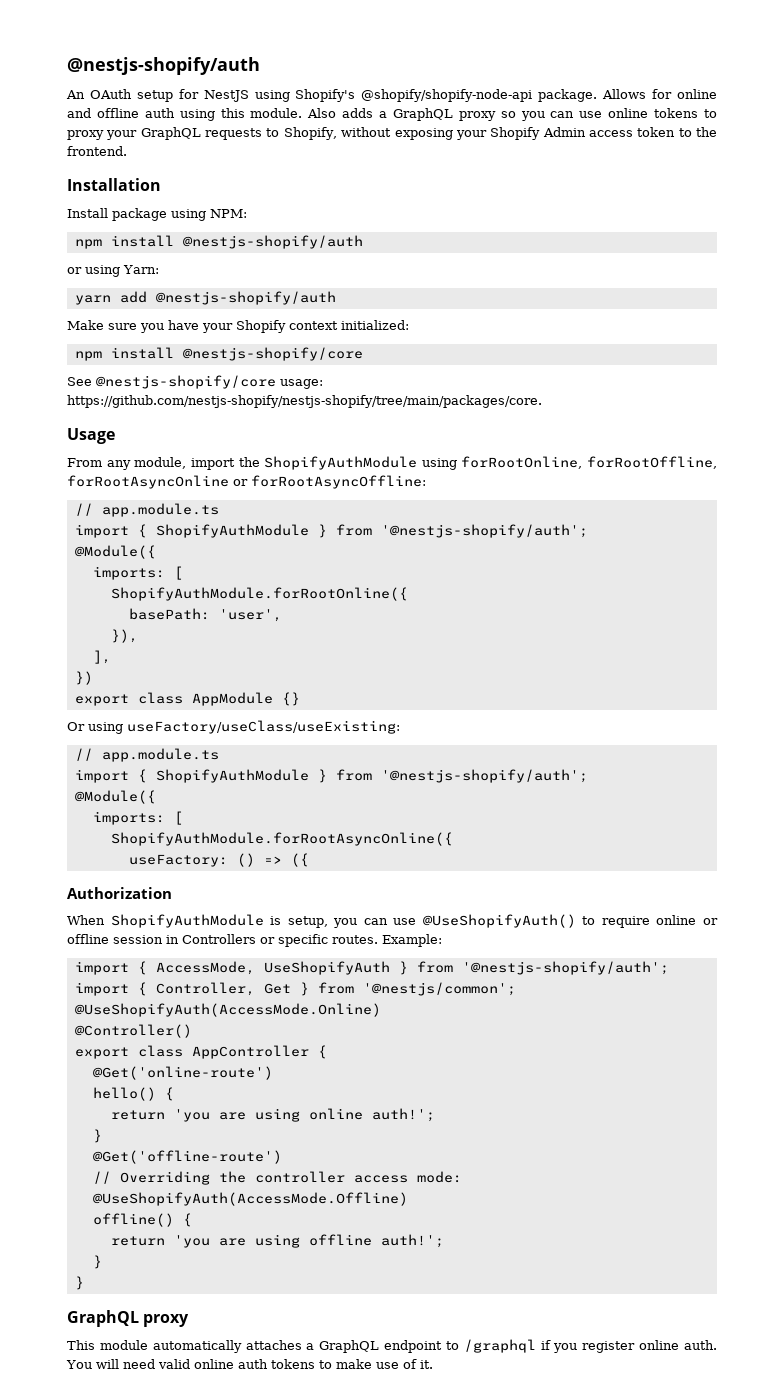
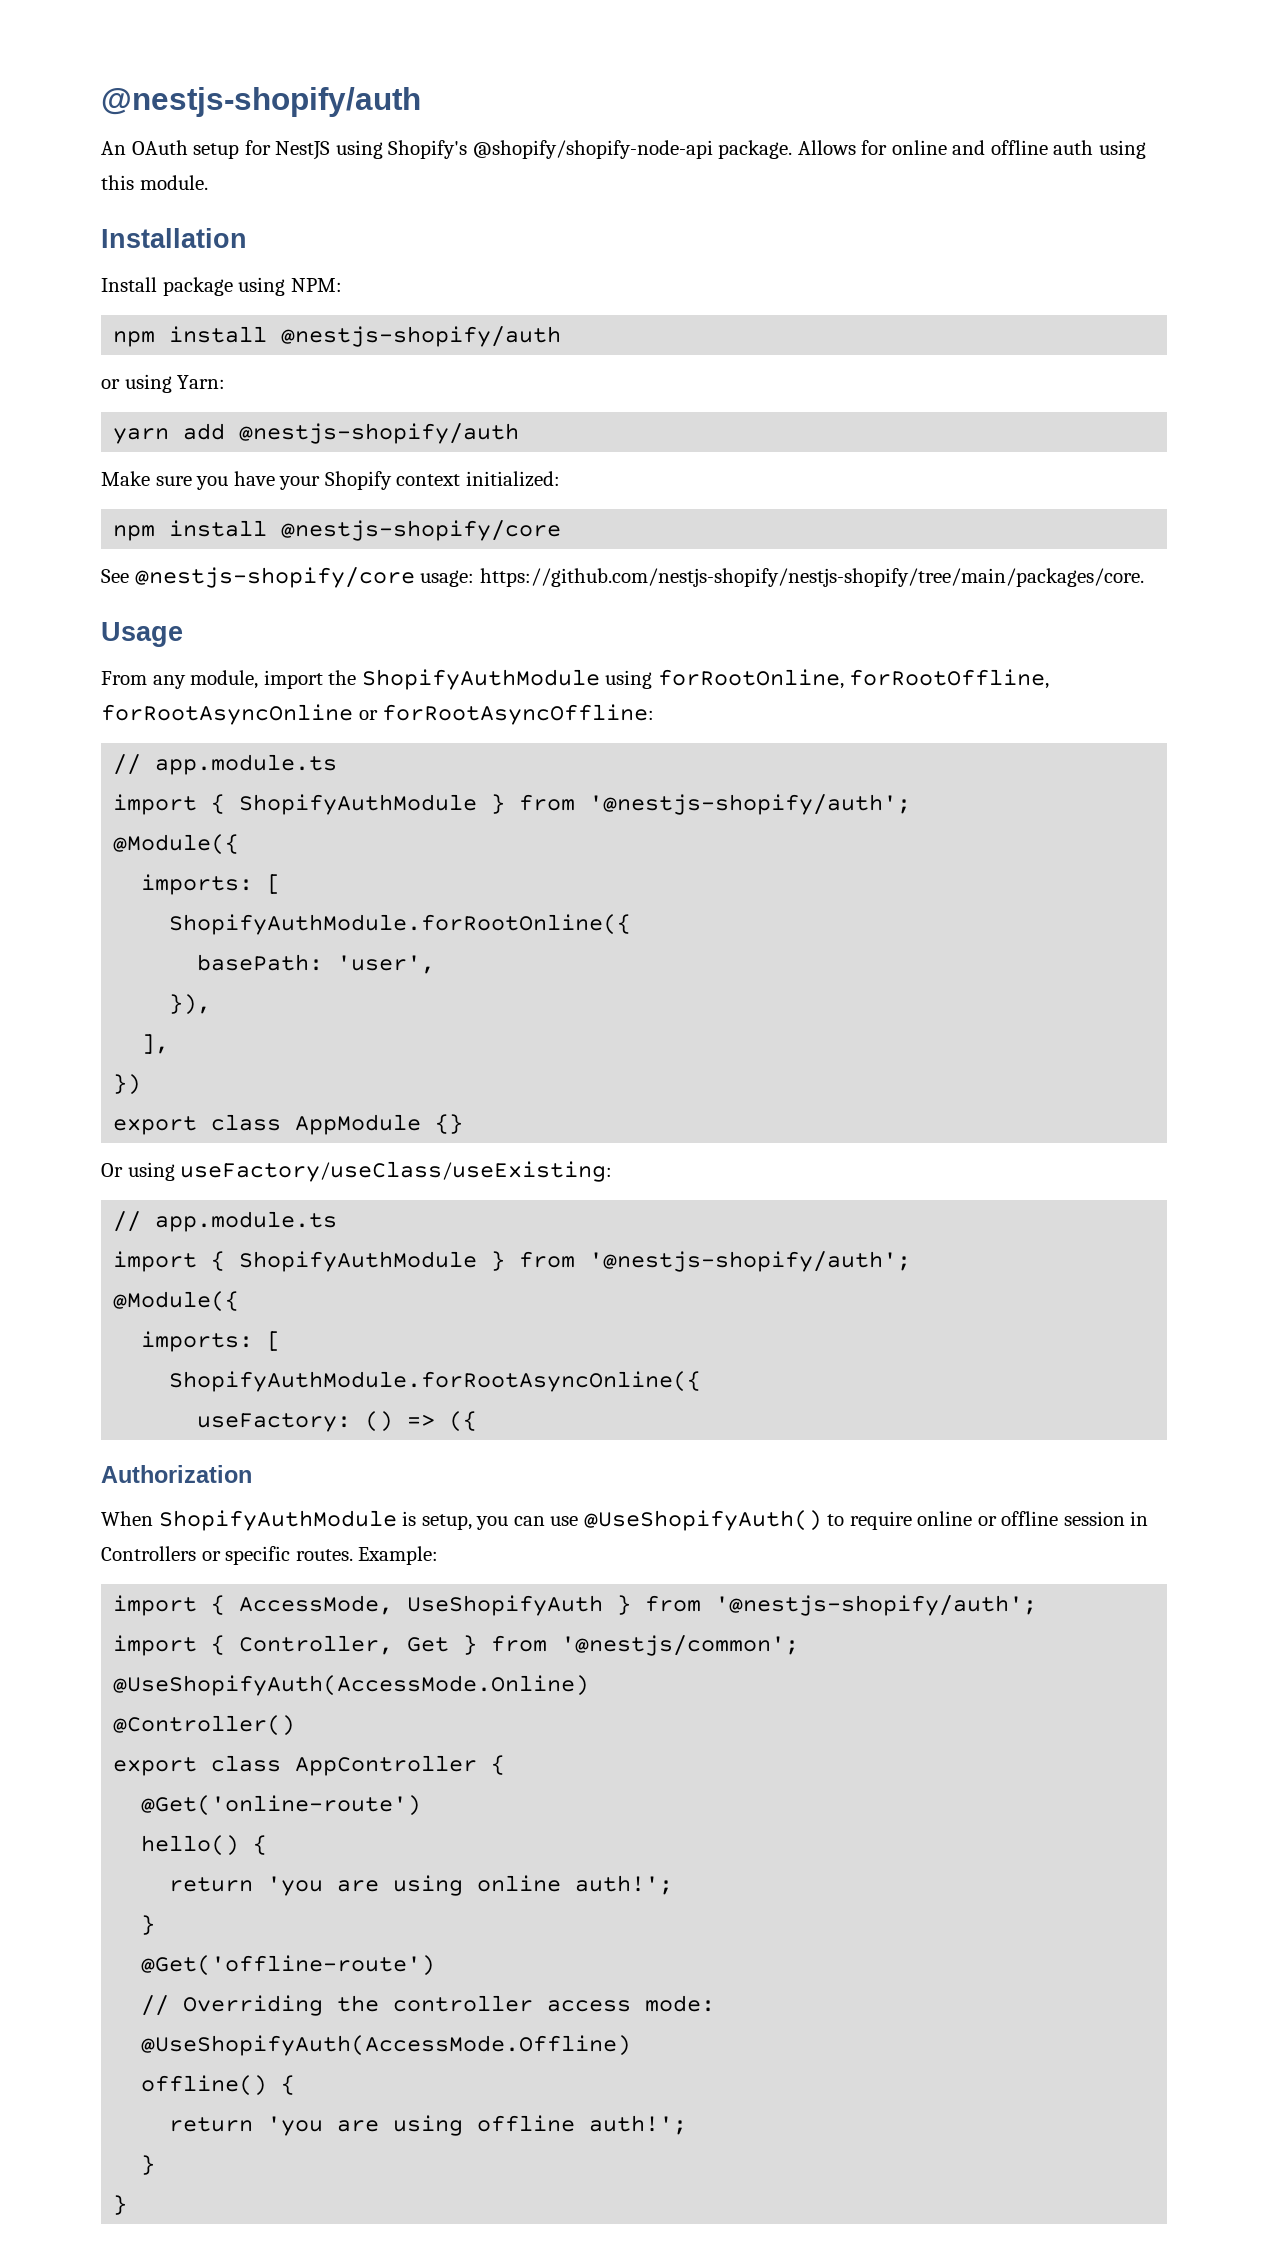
[307,108,717,121] [67,127,718,140] [67,146,127,156] Also adds a GraphQL proxy so you can use online tokens to proxy your GraphQL requests to Shopify, without exposing your Shopify Admin access token to the frontend. -> (208, 182) none
[67,1310,190,1327] [67,1339,717,1353] [66,1359,433,1369] // GraphQL proxy // This module automatically attaches a GraphQL endpoint to /graphql if you register online auth. You will need valid online auth tokens to make use of it. -> (128, 2205) none

